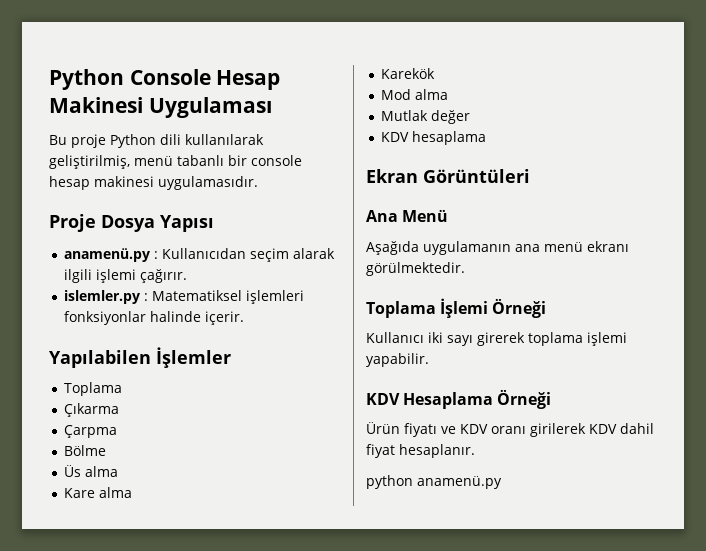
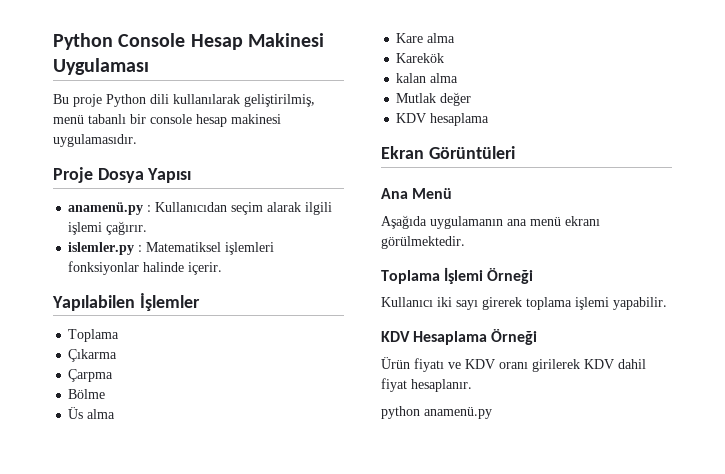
[380,89,411,100] Mod -> [396,73,427,83] kalan

